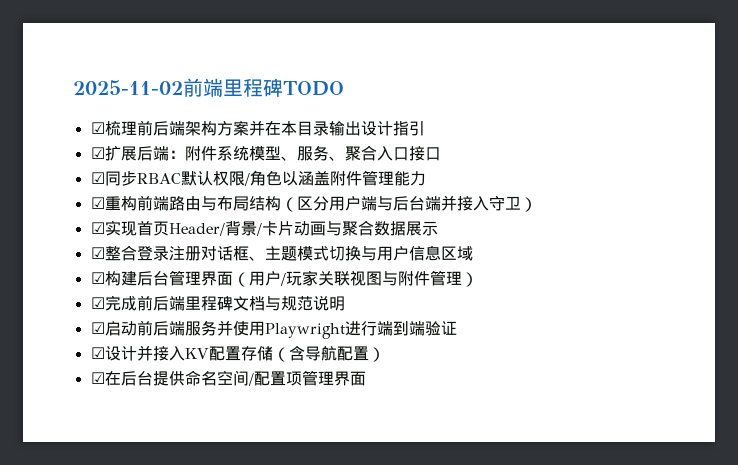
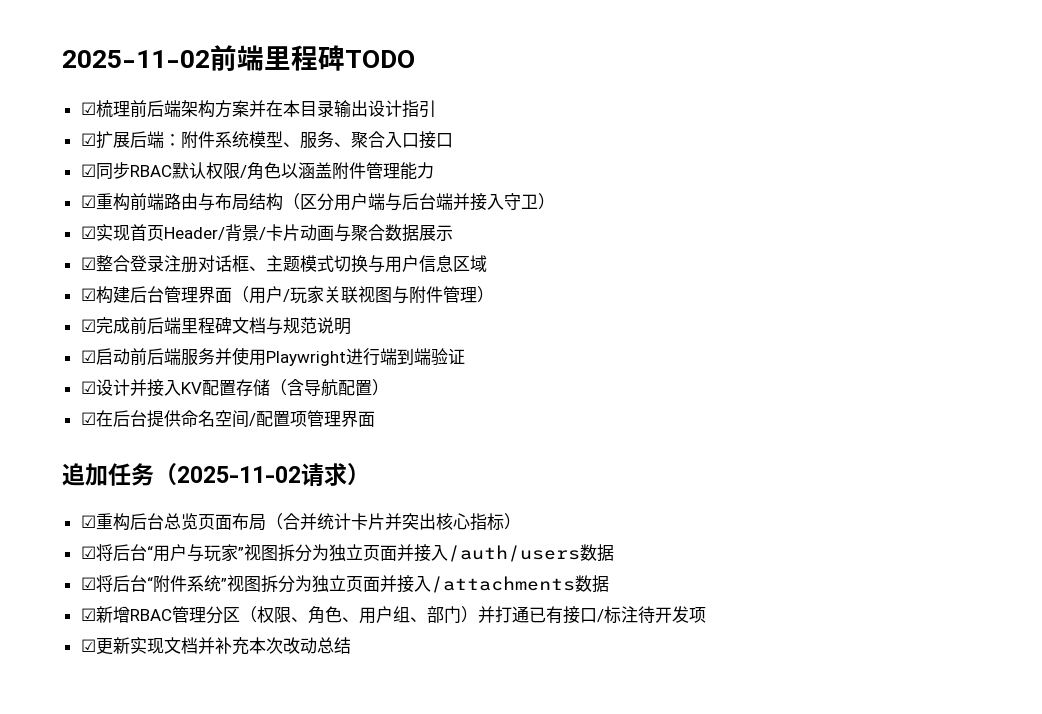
(366, 378) none -> [62,463,370,487] [80,513,521,531] [80,544,614,562] [80,575,609,593] [80,606,706,624] [80,637,351,655] // 追加任务（2025-11-02请求） // ☑重构后台总览页面布局（合并统计卡片并突出核心指标） // ☑将后台“用户与玩家”视图拆分为独立页面并接入/auth/users数据 // ☑将后台“附件系统”视图拆分为独立页面并接入/attachments数据 // ☑新增RBAC管理分区（权限、角色、用户组、部门）并打通已有接口/标注待开发项 // ☑更新实现文档并补充本次改动总结

